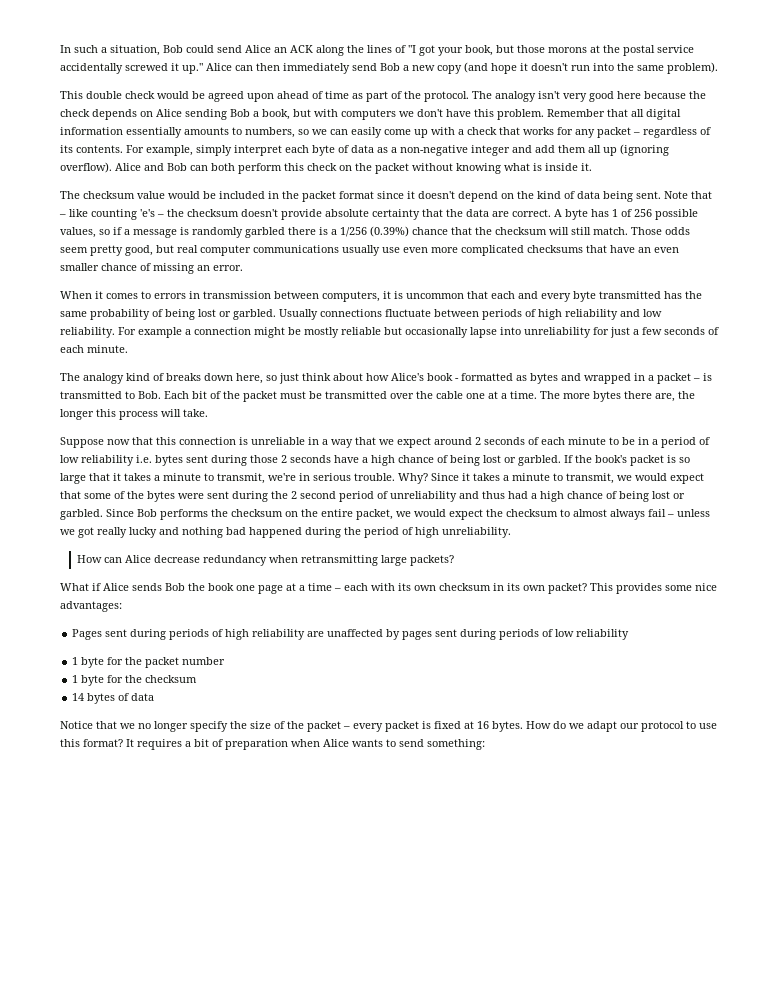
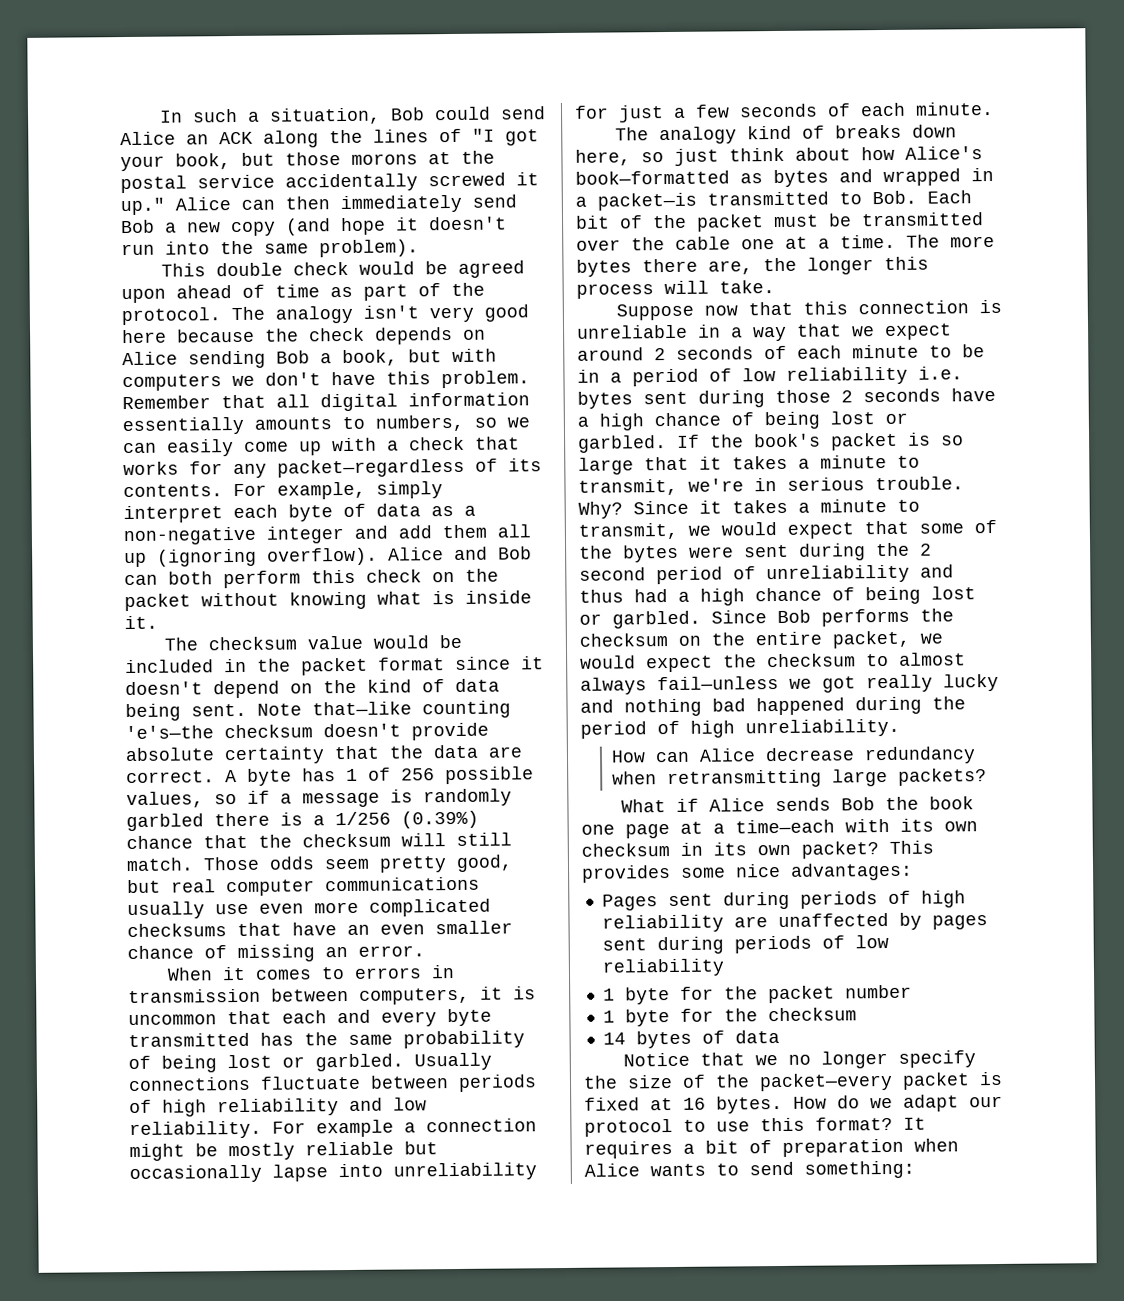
[597,127,697,138] packet – regardless -> [277,458,465,478] packet—regardless
[691,191,712,199] [59,209,184,220] that – like counting 'e's – the -> [312,700,511,719] [125,725,214,740] that—like counting 'e's—the
[427,373,513,381] book - formatted -> [575,170,730,185] book—formatted
[657,373,712,384] packet – is -> [597,192,697,211] packet—is
[648,509,710,517] fail – unless -> [657,676,779,691] fail—unless
[308,583,368,591] time – each -> [735,819,835,834] time—each
[307,721,383,732] packet – every -> [759,1072,893,1092] packet—every

